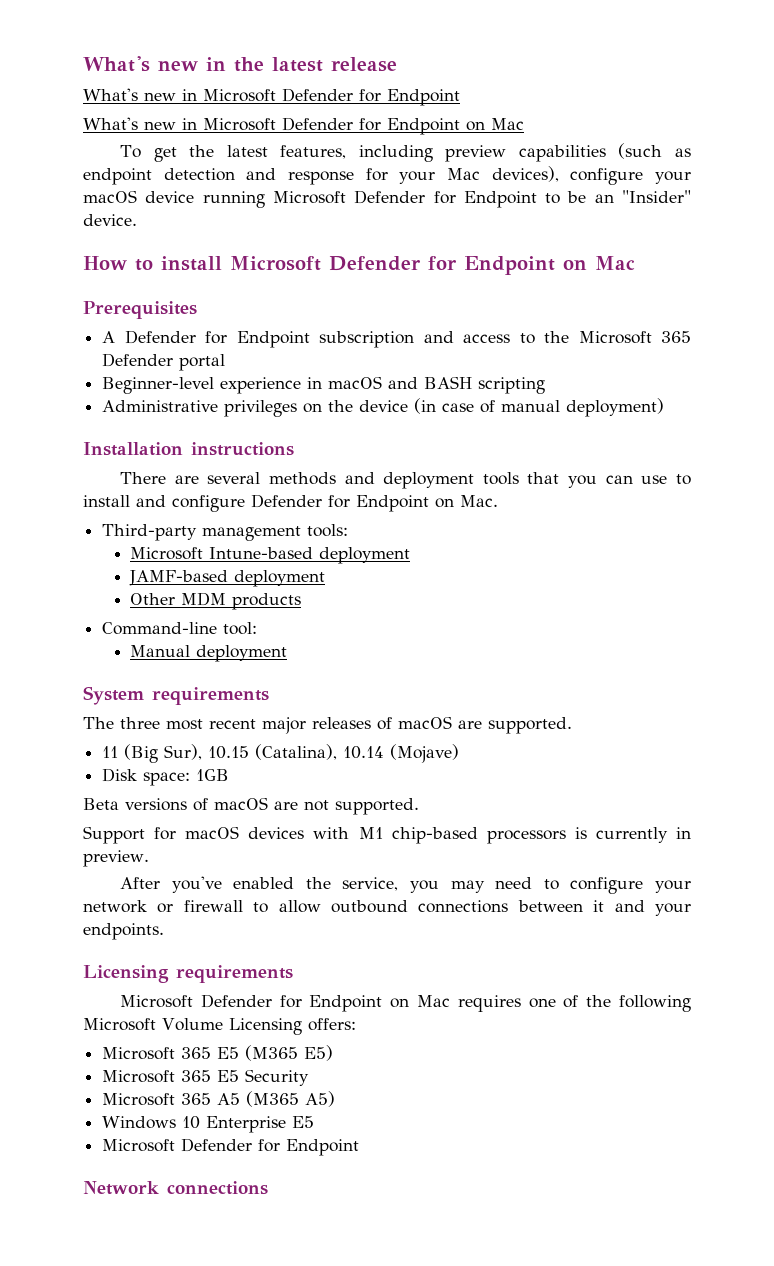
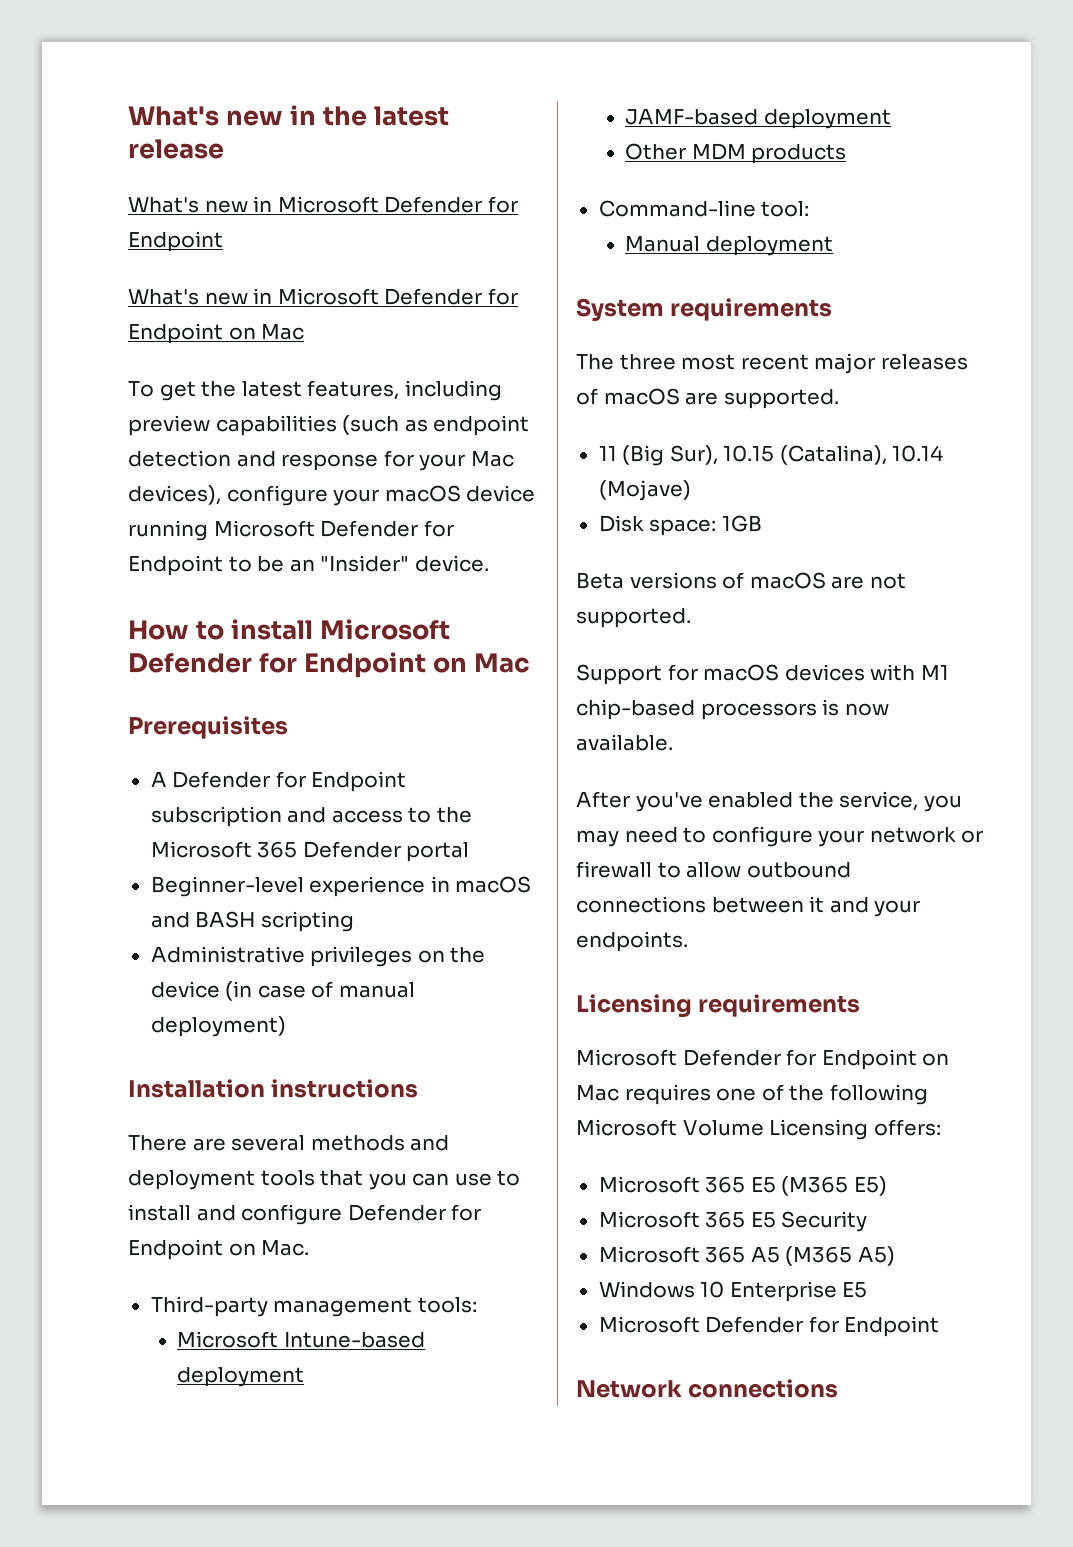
[595,827,692,843] [83,850,149,867] currently in preview. -> [844,703,889,716] [576,734,673,751] now available.

